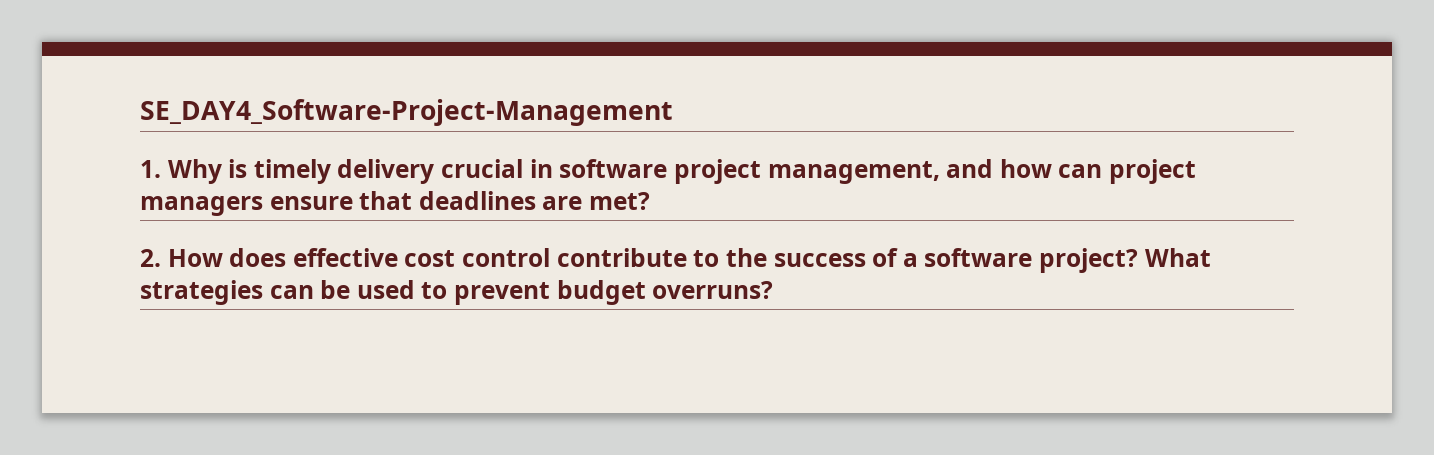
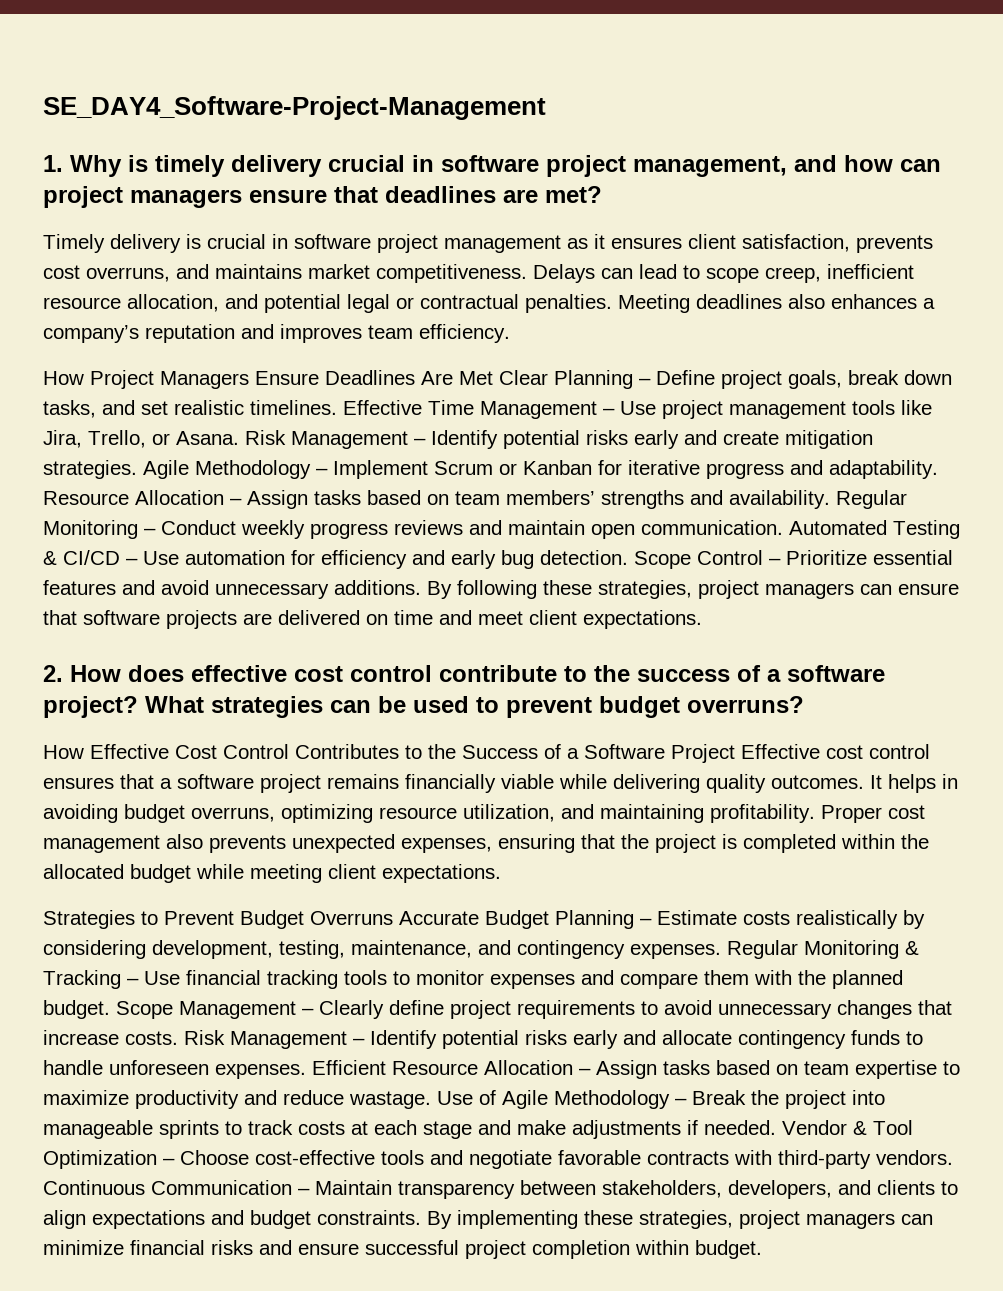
(651, 201) none -> [43,234,933,253] [43,264,914,283] [43,294,935,313] [43,324,510,343] [43,370,952,389] [43,400,932,419] [43,430,873,449] [43,460,938,479] [43,490,907,509] [43,520,960,539] [43,550,953,569] [43,580,959,599] [43,610,702,629] // Timely delivery is crucial in software project management as it ensures client satisfaction, prevents cost overruns, and maintains market competitiveness. Delays can lead to scope creep, inefficient resource allocation, and potential legal or contractual penalties. Meeting deadlines also enhances a company’s reputation and improves team efficiency. // How Project Managers Ensure Deadlines Are Met Clear Planning – Define project goals, break down tasks, and set realistic timelines. Effective Time Management – Use project management tools like Jira, Trello, or Asana. Risk Management – Identify potential risks early and create mitigation strategies. Agile Methodology – Implement Scrum or Kanban for iterative progress and adaptability. Resource Allocation – Assign tasks based on team members’ strengths and availability. Regular Monitoring – Conduct weekly progress reviews and maintain open communication. Automated Testing & CI/CD – Use automation for efficiency and early bug detection. Scope Control – Prioritize essential features and avoid unnecessary additions. By following these strategies, project managers can ensure that software projects are delivered on time and meet client expectations.
(774, 290) none -> [43,744,930,763] [43,774,958,793] [43,804,925,823] [43,834,929,853] [43,864,501,883] [43,910,925,929] [43,940,919,959] [43,970,903,989] [43,1000,952,1019] [43,1030,923,1049] [43,1060,960,1079] [43,1090,885,1109] [43,1120,913,1139] [43,1150,953,1169] [43,1180,958,1199] [43,1210,933,1229] [43,1240,762,1259] // How Effective Cost Control Contributes to the Success of a Software Project Effective cost control ensures that a software project remains financially viable while delivering quality outcomes. It helps in avoiding budget overruns, optimizing resource utilization, and maintaining profitability. Proper cost management also prevents unexpected expenses, ensuring that the project is completed within the allocated budget while meeting client expectations. // Strategies to Prevent Budget Overruns Accurate Budget Planning – Estimate costs realistically by considering development, testing, maintenance, and contingency expenses. Regular Monitoring & Tracking – Use financial tracking tools to monitor expenses and compare them with the planned budget. Scope Management – Clearly define project requirements to avoid unnecessary changes that increase costs. Risk Management – Identify potential risks early and allocate contingency funds to handle unforeseen expenses. Efficient Resource Allocation – Assign tasks based on team expertise to maximize productivity and reduce wastage. Use of Agile Methodology – Break the project into manageable sprints to track costs at each stage and make adjustments if needed. Vendor & Tool Optimization – Choose cost-effective tools and negotiate favorable contracts with third-party vendors. Continuous Communication – Maintain transparency between stakeholders, developers, and clients to align expectations and budget constraints. By implementing these strategies, project managers can minimize financial risks and ensure successful project completion within budget.

